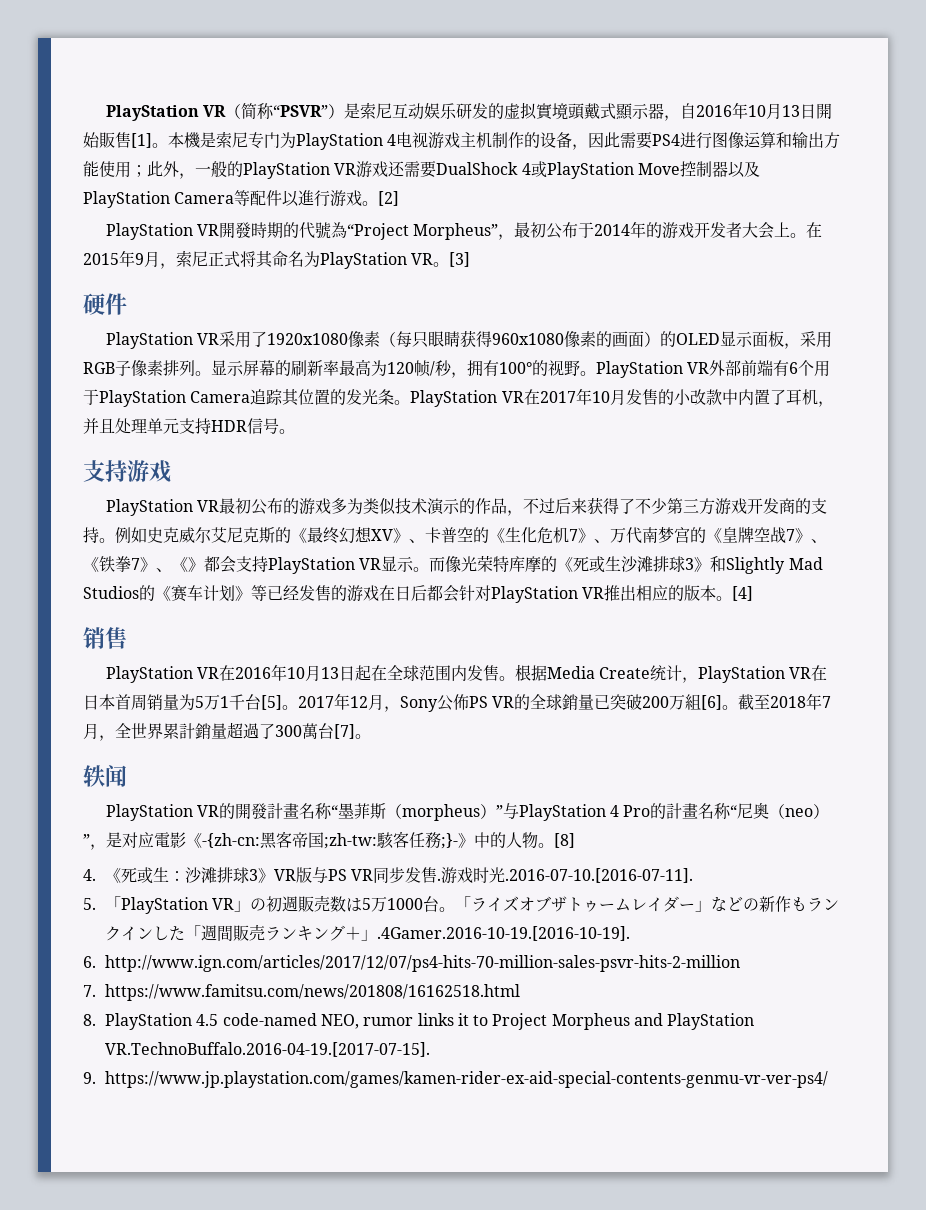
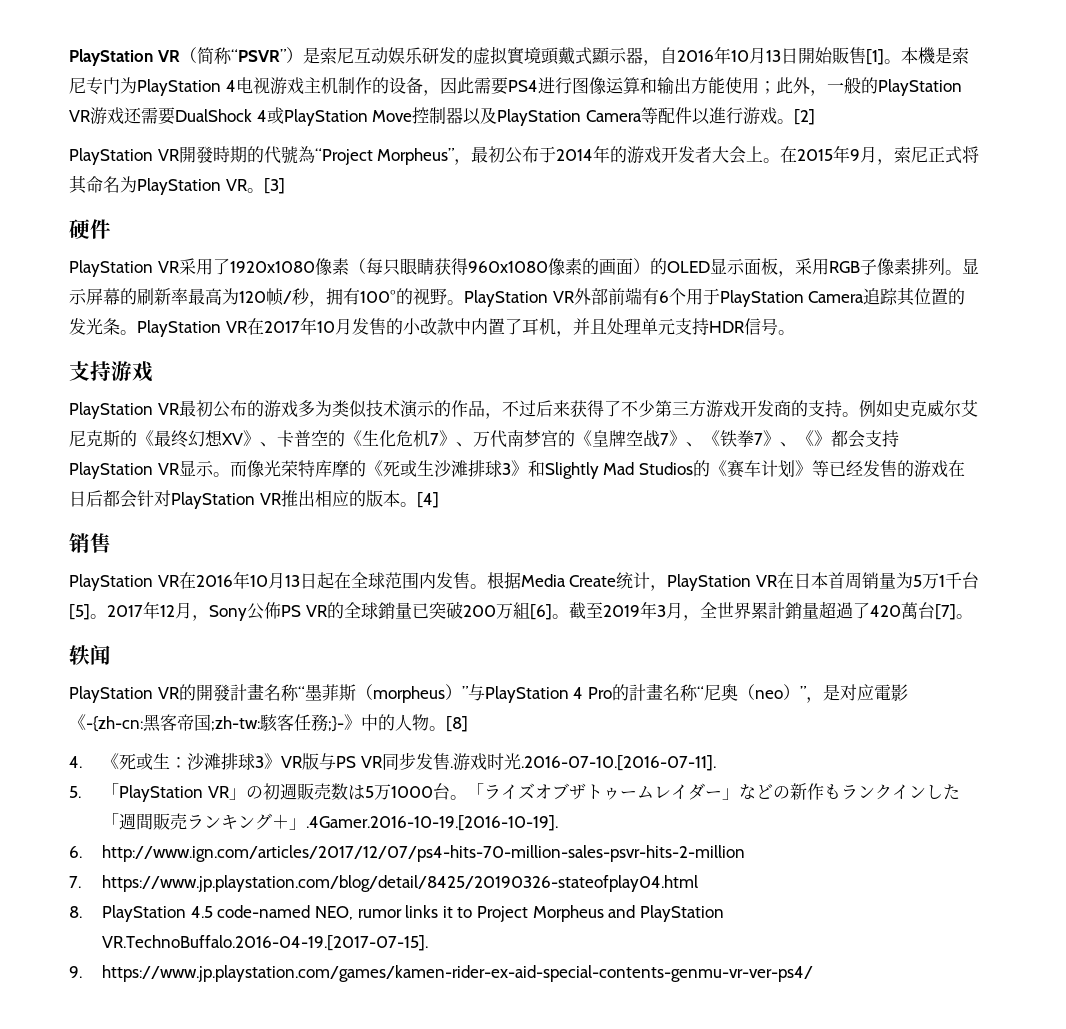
[770,693,832,710] 2018年7 -> [602,601,666,619] 2019年3
[275,725,302,737] 300 -> [869,605,901,617] 420
[104,984,520,1001] https://www.famitsu.com/news/201808/16162518.html -> [102,875,699,892] https://www.jp.playstation.com/blog/detail/8425/20190326-stateofplay04.html

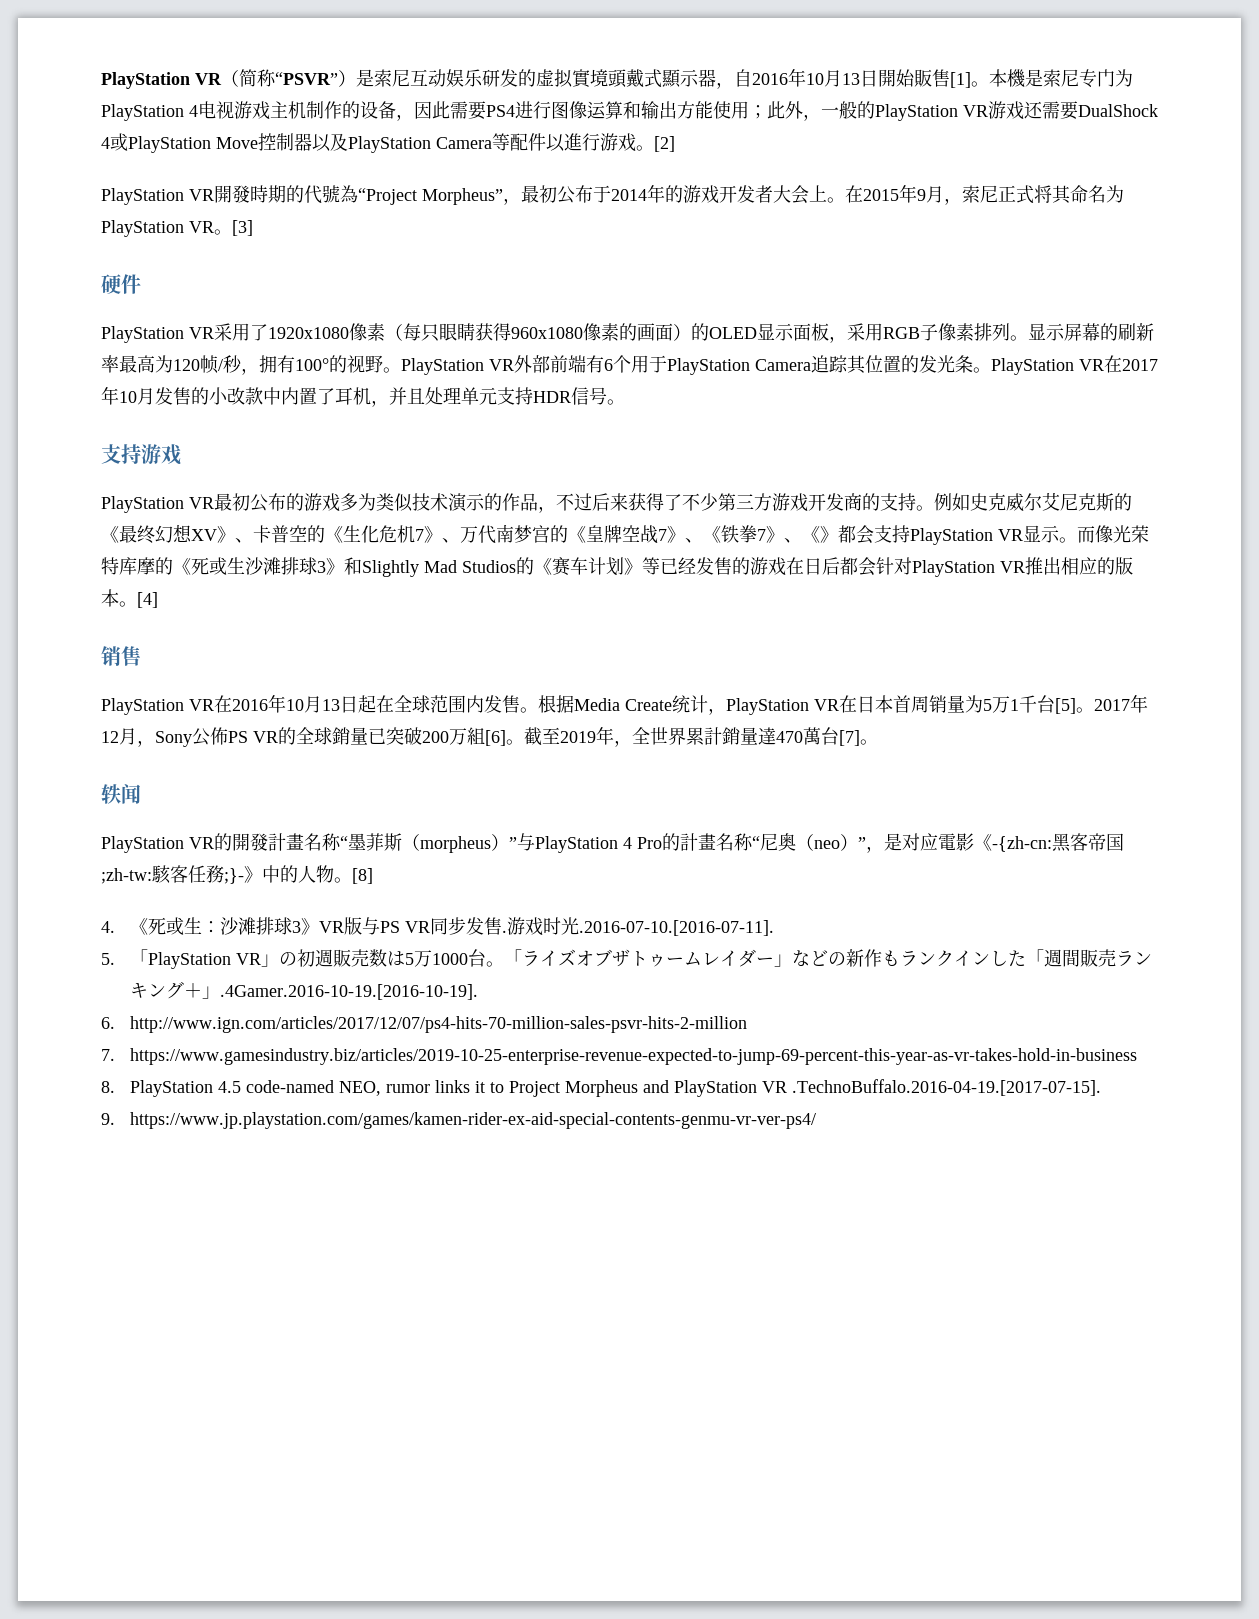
[656,602,683,619] 3月 -> (614, 735) none
[818,601,901,619] 超過了420 -> [758,727,803,745] 達470
[102,875,699,892] https://www.jp.playstation.com/blog/detail/8425/20190326-stateofplay04.html -> [130,1048,1138,1065] https://www.gamesindustry.biz/articles/2019-10-25-enterprise-revenue-expected-to-jump-69-percent-this-year-as-vr-takes-hold-in-business
[102,935,429,951] VR.TechnoBuffalo.2016-04-19.[2017-07-15]. -> [762,1079,1102,1096] VR .TechnoBuffalo.2016-04-19.[2017-07-15].

